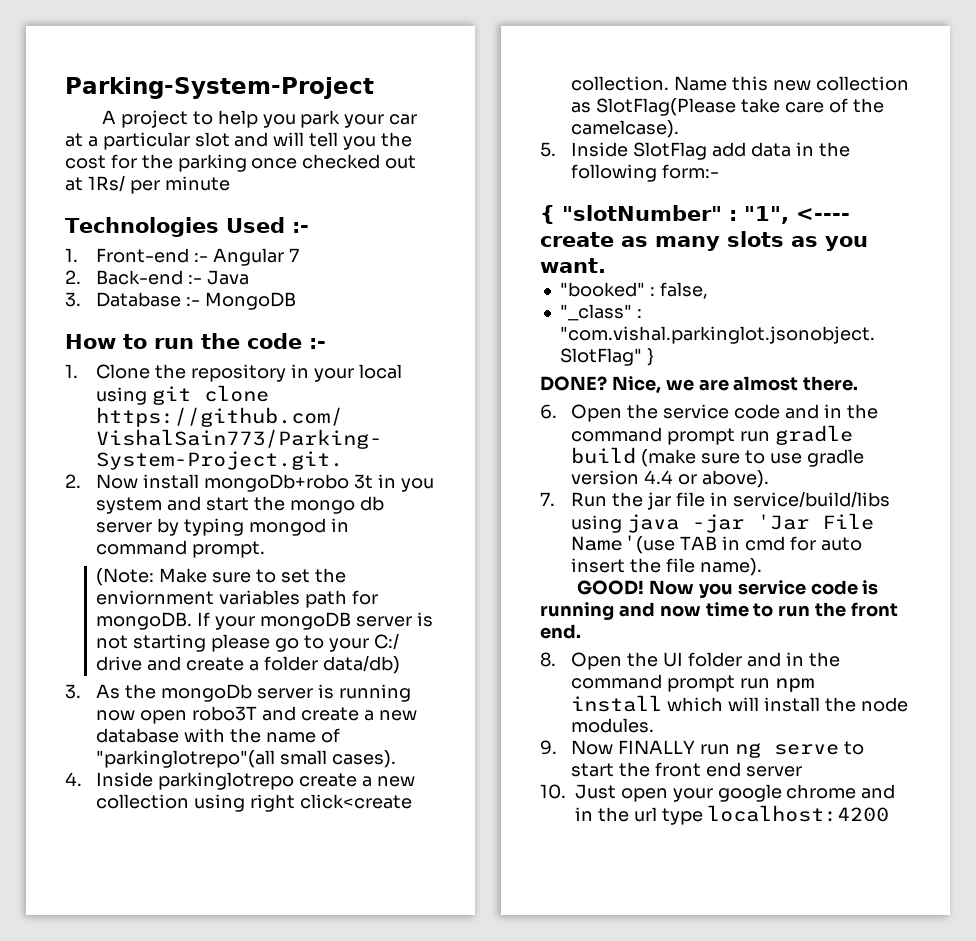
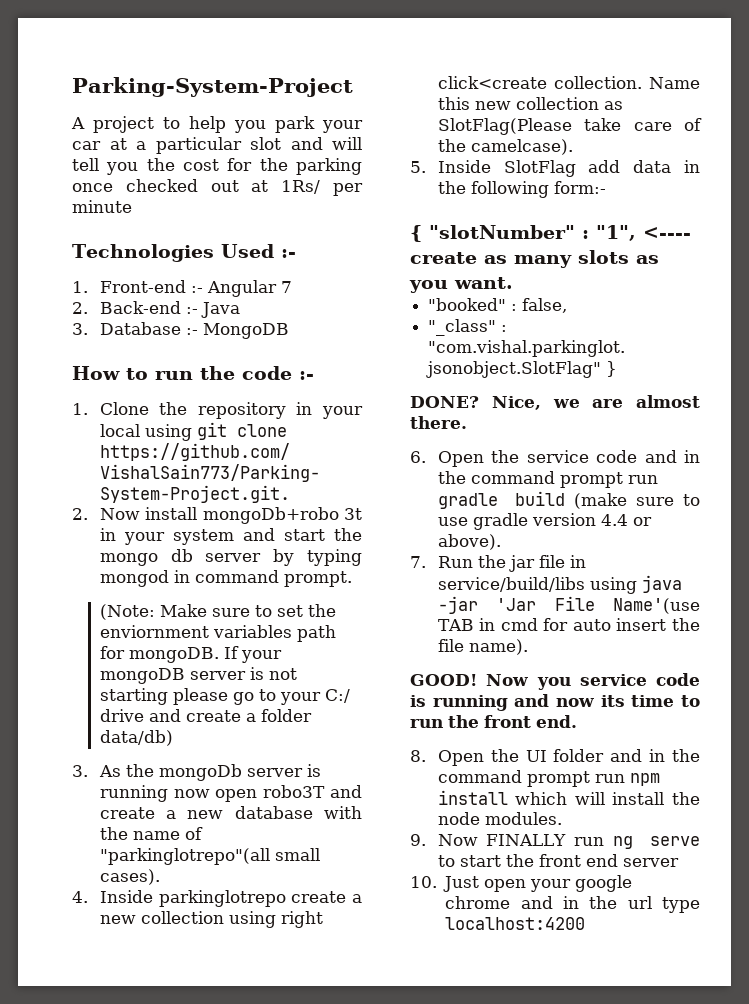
[400,478,434,492] you -> [123,532,165,545] your
(701, 611) none -> [600,695,625,707] its

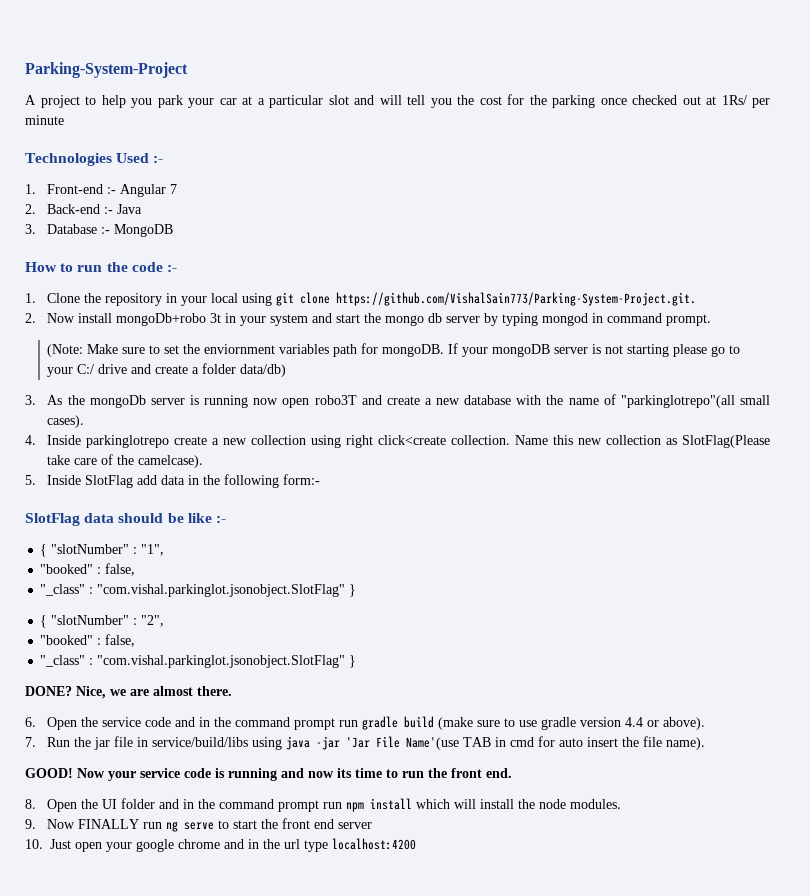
[410,225,691,242] [410,250,659,268] [409,277,513,293] { "slotNumber" : "1", <---- create as many slots as you want. -> [25,513,226,526] [40,544,165,557] [40,563,136,576] [40,584,357,597] [40,615,165,628] SlotFlag data should be like :- // { "slotNumber" : "1", // "booked" : false, // "_class" : "com.vishal.parkinglot.jsonobject.SlotFlag" } // { "slotNumber" : "2",
[536,677,571,690] you -> [108,771,136,781] your

